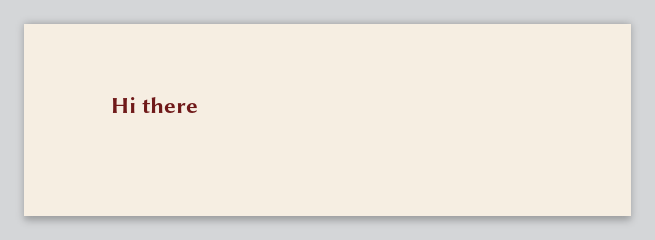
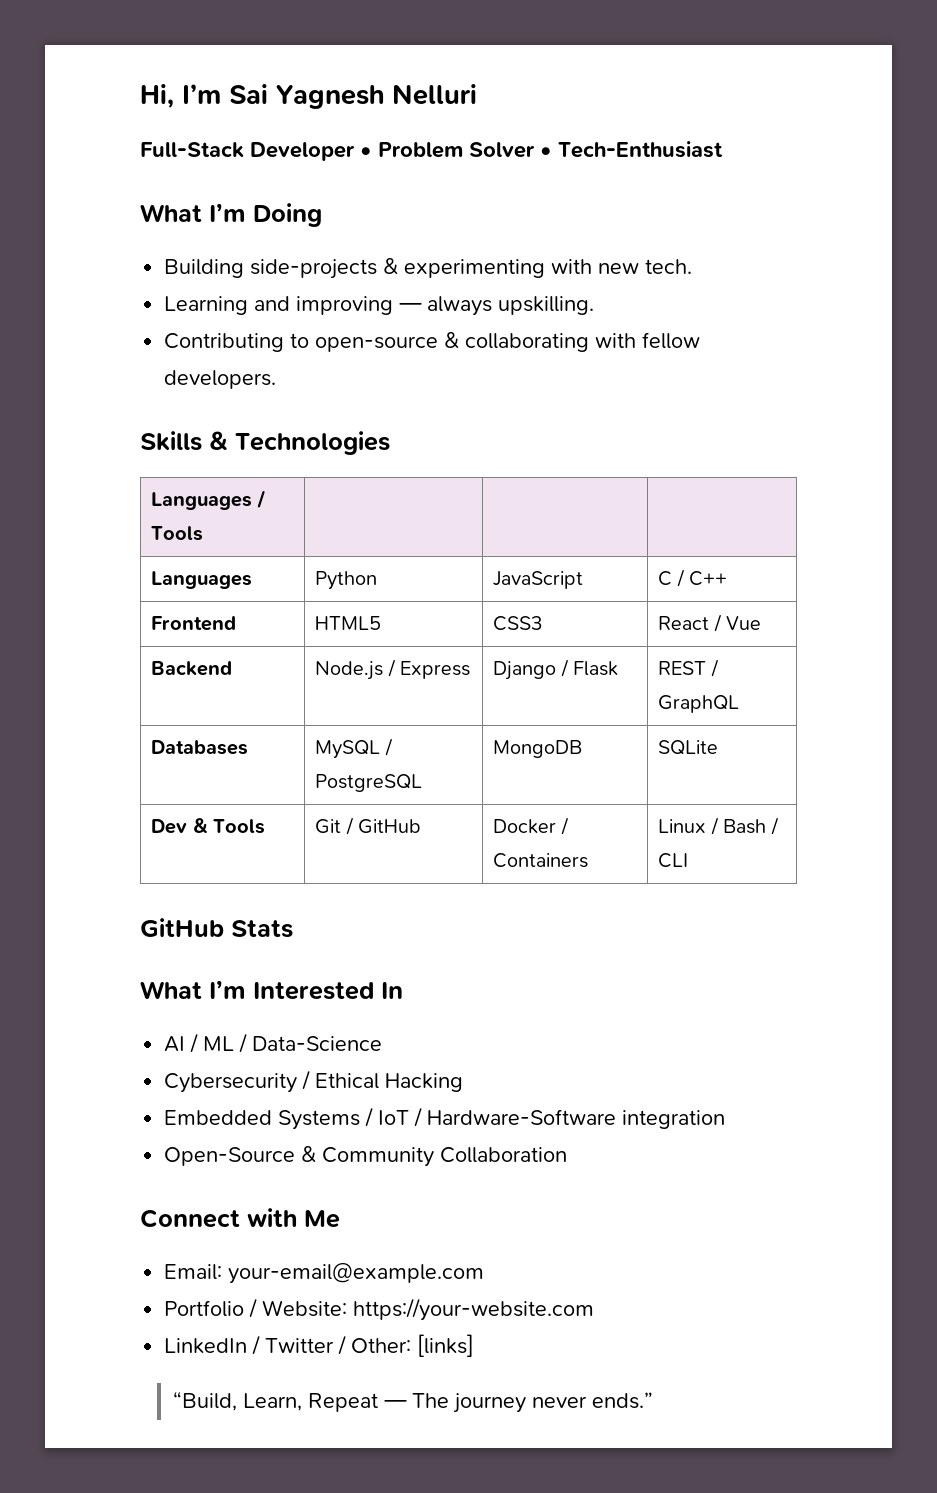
[111,97,199,113] Hi there -> [140,84,477,109] [140,141,723,161] [140,203,322,227] [164,258,693,279] [164,296,595,316] [164,332,701,352] [164,370,277,389] [140,431,390,455] [151,490,267,510] [151,526,204,541] [151,571,253,589] [315,571,378,590] [493,571,584,589] [658,569,728,587] [151,616,237,631] [315,616,382,630] [493,616,544,631] [658,614,762,632] [151,661,233,676] [315,659,471,680] [493,659,619,680] [658,659,719,677] [658,695,740,713] [151,740,249,755] [315,738,393,759] [315,774,423,792] [493,740,583,758] [658,740,719,755] [151,818,266,834] [315,817,422,835] [493,817,569,835] [493,853,589,868] [658,817,779,835] [658,853,689,868] [140,918,293,938] [140,980,403,1000] [164,1033,383,1053] [164,1070,464,1093] [164,1107,726,1130] [164,1146,568,1167] [140,1208,340,1228] [164,1263,485,1284] [164,1298,595,1321] [164,1334,475,1357] [172,1391,653,1413] Hi, I’m Sai Yagnesh Nelluri // Full-Stack Developer • Problem Solver • Tech-Enthusiast // What I’m Doing // Building side-projects & experimenting with new tech. // Learning and improving — always upskilling. // Contributing to open-source & collaborating with fellow developers. // Skills & Technologies // Languages / Tools | | | // Languages | Python | JavaScript | C / C++ // Frontend | HTML5 | CSS3 | React / Vue // Backend | Node.js / Express | Django / Flask | REST / GraphQL // Databases | MySQL / PostgreSQL | MongoDB | SQLite // Dev & Tools | Git / GitHub | Docker / Containers | Linux / Bash / CLI // GitHub Stats // What I’m Interested In // AI / ML / Data-Science // Cybersecurity / Ethical Hacking // Embedded Systems / IoT / Hardware-Software integration // Open-Source & Community Collaboration // Connect with Me // Email: your-email@example.com // Portfolio / Website: https://your-website.com // LinkedIn / Twitter / Other: [links] // “Build, Learn, Repeat — The journey never ends.”

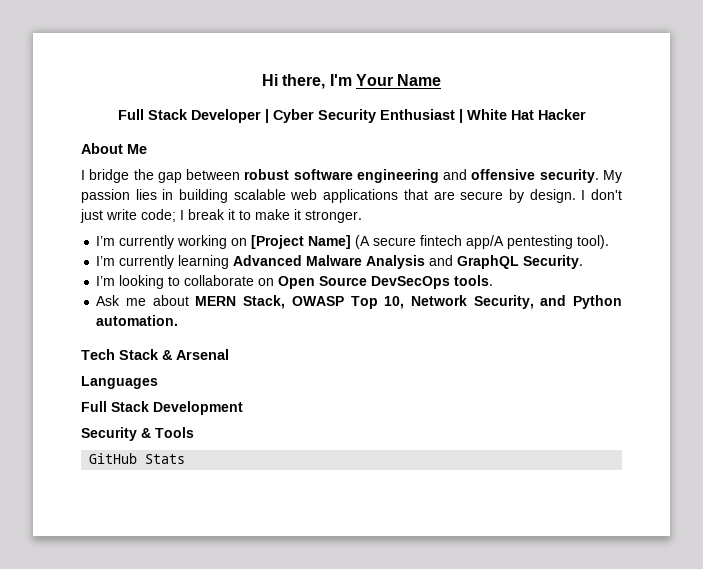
[140,84,477,109] [140,141,723,161] [140,203,322,227] [164,258,693,279] [164,296,595,316] [164,332,701,352] [164,370,277,389] [140,431,390,455] [151,490,267,510] [151,526,204,541] [151,571,253,589] [315,571,378,590] [493,571,584,589] [658,569,728,587] [151,616,237,631] [315,616,382,630] [493,616,544,631] [658,614,762,632] [151,661,233,676] [315,659,471,680] [493,659,619,680] [658,659,719,677] [658,695,740,713] [151,740,249,755] [315,738,393,759] [315,774,423,792] [493,740,583,758] [658,740,719,755] [151,818,266,834] [315,817,422,835] [493,817,569,835] [493,853,589,868] [658,817,779,835] [658,853,689,868] [140,918,293,938] [140,980,403,1000] [164,1033,383,1053] [164,1070,464,1093] [164,1107,726,1130] [164,1146,568,1167] [140,1208,340,1228] [164,1263,485,1284] [164,1298,595,1321] [164,1334,475,1357] [172,1391,653,1413] Hi, I’m Sai Yagnesh Nelluri // Full-Stack Developer • Problem Solver • Tech-Enthusiast // What I’m Doing // Building side-projects & experimenting with new tech. // Learning and improving — always upskilling. // Contributing to open-source & collaborating with fellow developers. // Skills & Technologies // Languages / Tools | | | // Languages | Python | JavaScript | C / C++ // Frontend | HTML5 | CSS3 | React / Vue // Backend | Node.js / Express | Django / Flask | REST / GraphQL // Databases | MySQL / PostgreSQL | MongoDB | SQLite // Dev & Tools | Git / GitHub | Docker / Containers | Linux / Bash / CLI // GitHub Stats // What I’m Interested In // AI / ML / Data-Science // Cybersecurity / Ethical Hacking // Embedded Systems / IoT / Hardware-Software integration // Open-Source & Community Collaboration // Connect with Me // Email: your-email@example.com // Portfolio / Website: https://your-website.com // LinkedIn / Twitter / Other: [links] // “Build, Learn, Repeat — The journey never ends.” -> [261,74,442,89] [117,109,586,123] [81,143,147,154] [81,169,622,183] [81,189,622,203] [80,209,362,223] [96,235,610,249] [96,255,584,269] [96,275,494,289] [96,295,622,309] [96,315,179,326] [81,349,229,360] [81,376,158,389] [81,401,243,415] [81,427,194,441] [89,453,186,464] Hi there, I'm Your Name // Full Stack Developer | Cyber Security Enthusiast | White Hat Hacker // About Me // I bridge the gap between robust software engineering and offensive security. My passion lies in building scalable web applications that are secure by design. I don't just write code; I break it to make it stronger. // I’m currently working on [Project Name] (A secure fintech app/A pentesting tool). // I’m currently learning Advanced Malware Analysis and GraphQL Security. // I’m looking to collaborate on Open Source DevSecOps tools. // Ask me about MERN Stack, OWASP Top 10, Network Security, and Python automation. // Tech Stack & Arsenal // Languages // Full Stack Development // Security & Tools // GitHub Stats

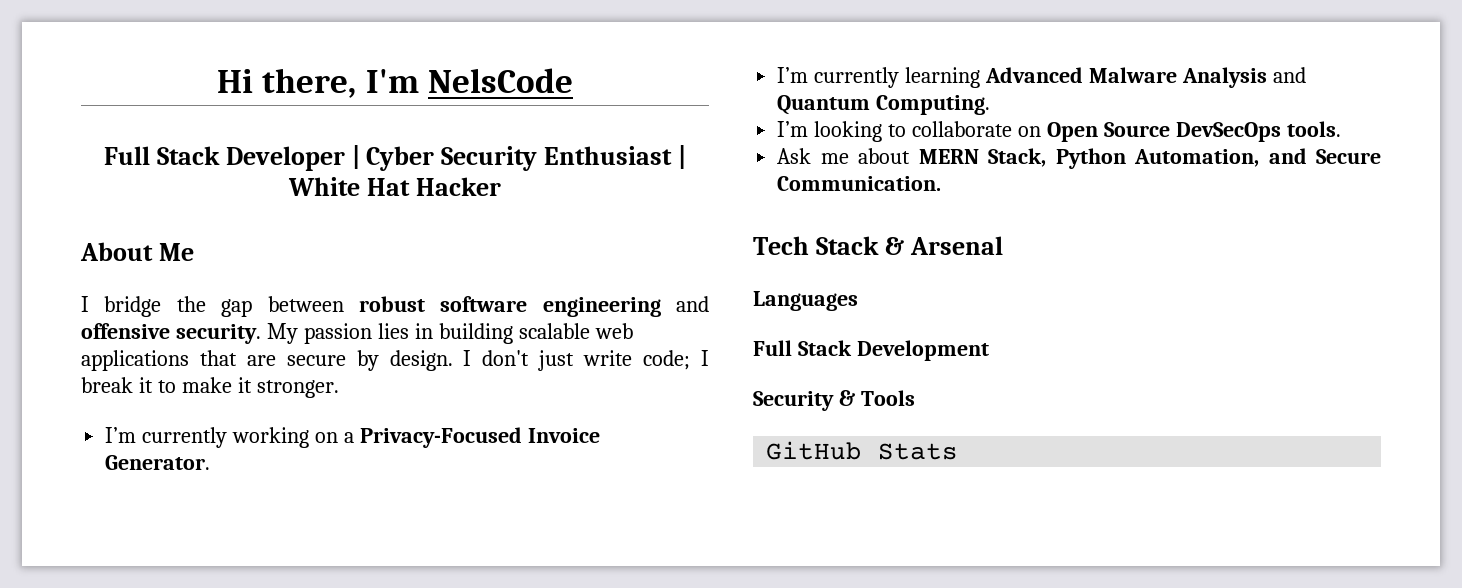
[355,74,442,86] Your Name -> [427,68,573,93] NelsCode
[251,235,610,249] [Project Name] (A secure fintech app/A pentesting tool). -> [343,427,600,448] [105,455,211,470] a Privacy-Focused Invoice Generator.
[457,255,584,269] GraphQL Security. -> [777,95,991,115] Quantum Computing.
[291,295,622,309] [96,315,179,326] OWASP Top 10, Network Security, and Python automation. -> [1055,148,1381,169] [777,176,942,191] Python Automation, and Secure Communication.

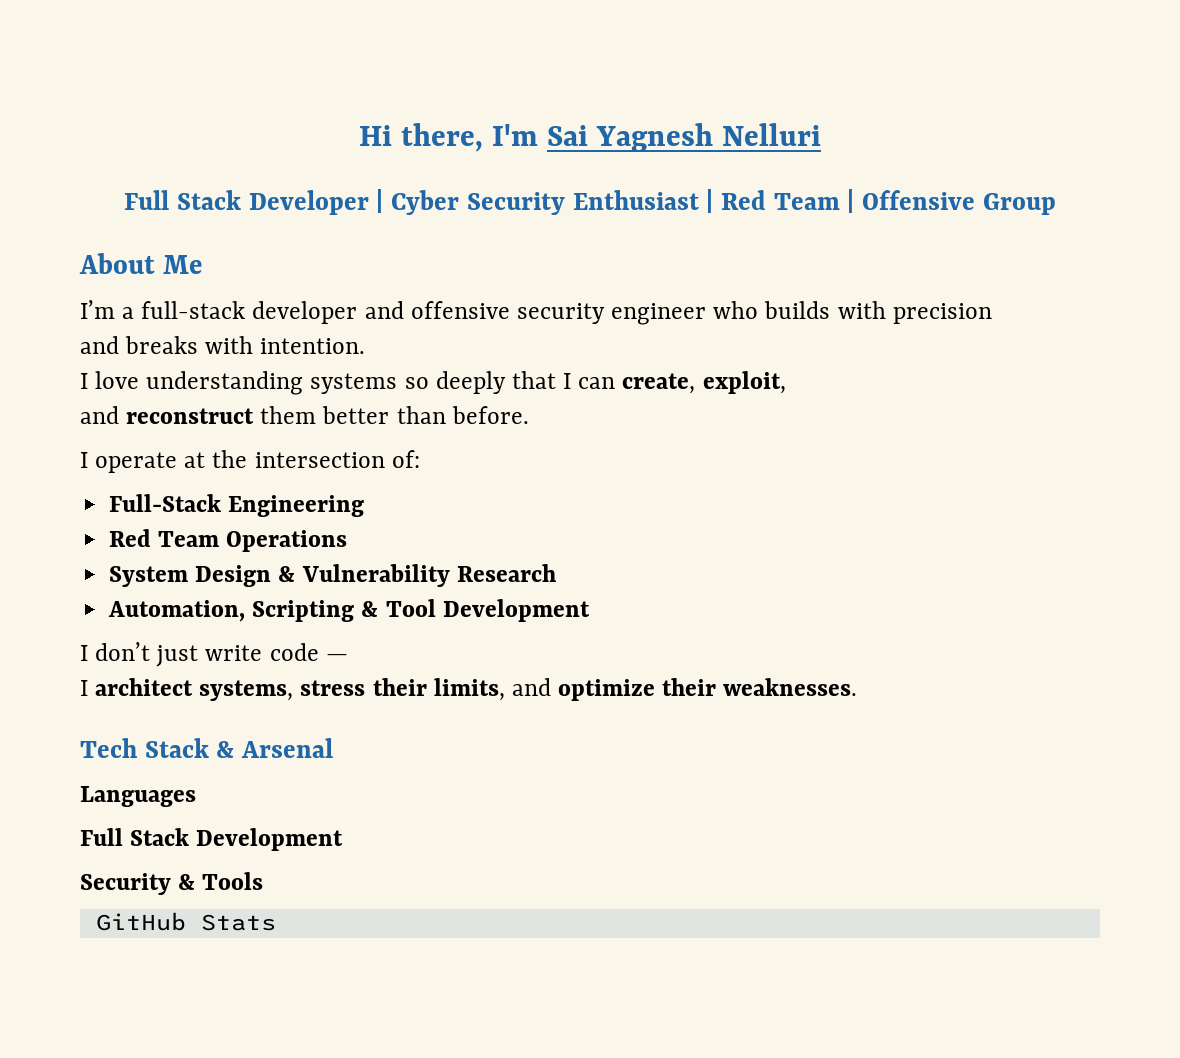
[427,68,573,93] NelsCode -> [547,123,822,152] Sai Yagnesh Nelluri
[288,177,501,196] [80,242,194,261] [81,296,709,317] [81,323,633,344] [81,350,709,371] [81,377,339,398] [105,427,600,448] [105,455,211,470] [777,67,1306,88] [777,95,991,115] [777,121,1341,142] [777,148,1381,169] [777,176,942,191] White Hat Hacker // About Me // I bridge the gap between robust software engineering and offensive security. My passion lies in building scalable web applications that are secure by design. I don't just write code; I break it to make it stronger. // I’m currently working on a Privacy-Focused Invoice Generator. // I’m currently learning Advanced Malware Analysis and Quantum Computing. // I’m looking to collaborate on Open Source DevSecOps tools. // Ask me about MERN Stack, Python Automation, and Secure Communication. -> [720,189,1056,215] [79,253,203,274] [80,300,992,325] [80,336,366,354] [80,371,786,395] [80,406,529,424] [80,450,420,473] [109,494,365,517] [109,529,348,552] [109,564,556,587] [108,599,590,622] [80,642,348,667] [80,678,858,701] Red Team | Offensive Group // About Me // I’m a full-stack developer and offensive security engineer who builds with precision // and breaks with intention. // I love understanding systems so deeply that I can create, exploit, // and reconstruct them better than before. // I operate at the intersection of: // Full-Stack Engineering // Red Team Operations // System Design & Vulnerability Research // Automation, Scripting & Tool Development // I don’t just write code — // I architect systems, stress their limits, and optimize their weaknesses.

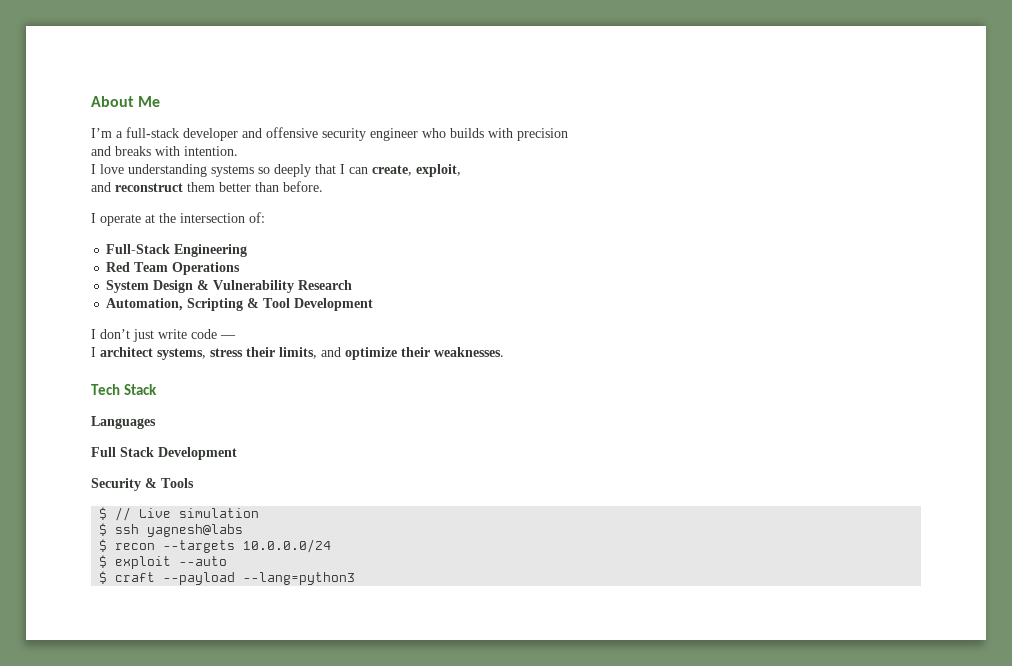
[358,123,822,152] [124,189,1056,215] Hi there, I'm Sai Yagnesh Nelluri // Full Stack Developer | Cyber Security Enthusiast | Red Team | Offensive Group // -> (91, 101) none
[216,738,334,758] & Arsenal -> (157, 389) none
[95,912,276,931] GitHub Stats -> [99,507,260,521] [99,523,244,537] [99,539,332,553] [99,555,228,569] [99,571,356,585] $ // Live simulation // $ ssh yagnesh@labs // $ recon --targets 10.0.0.0/24 // $ exploit --auto // $ craft --payload --lang=python3

